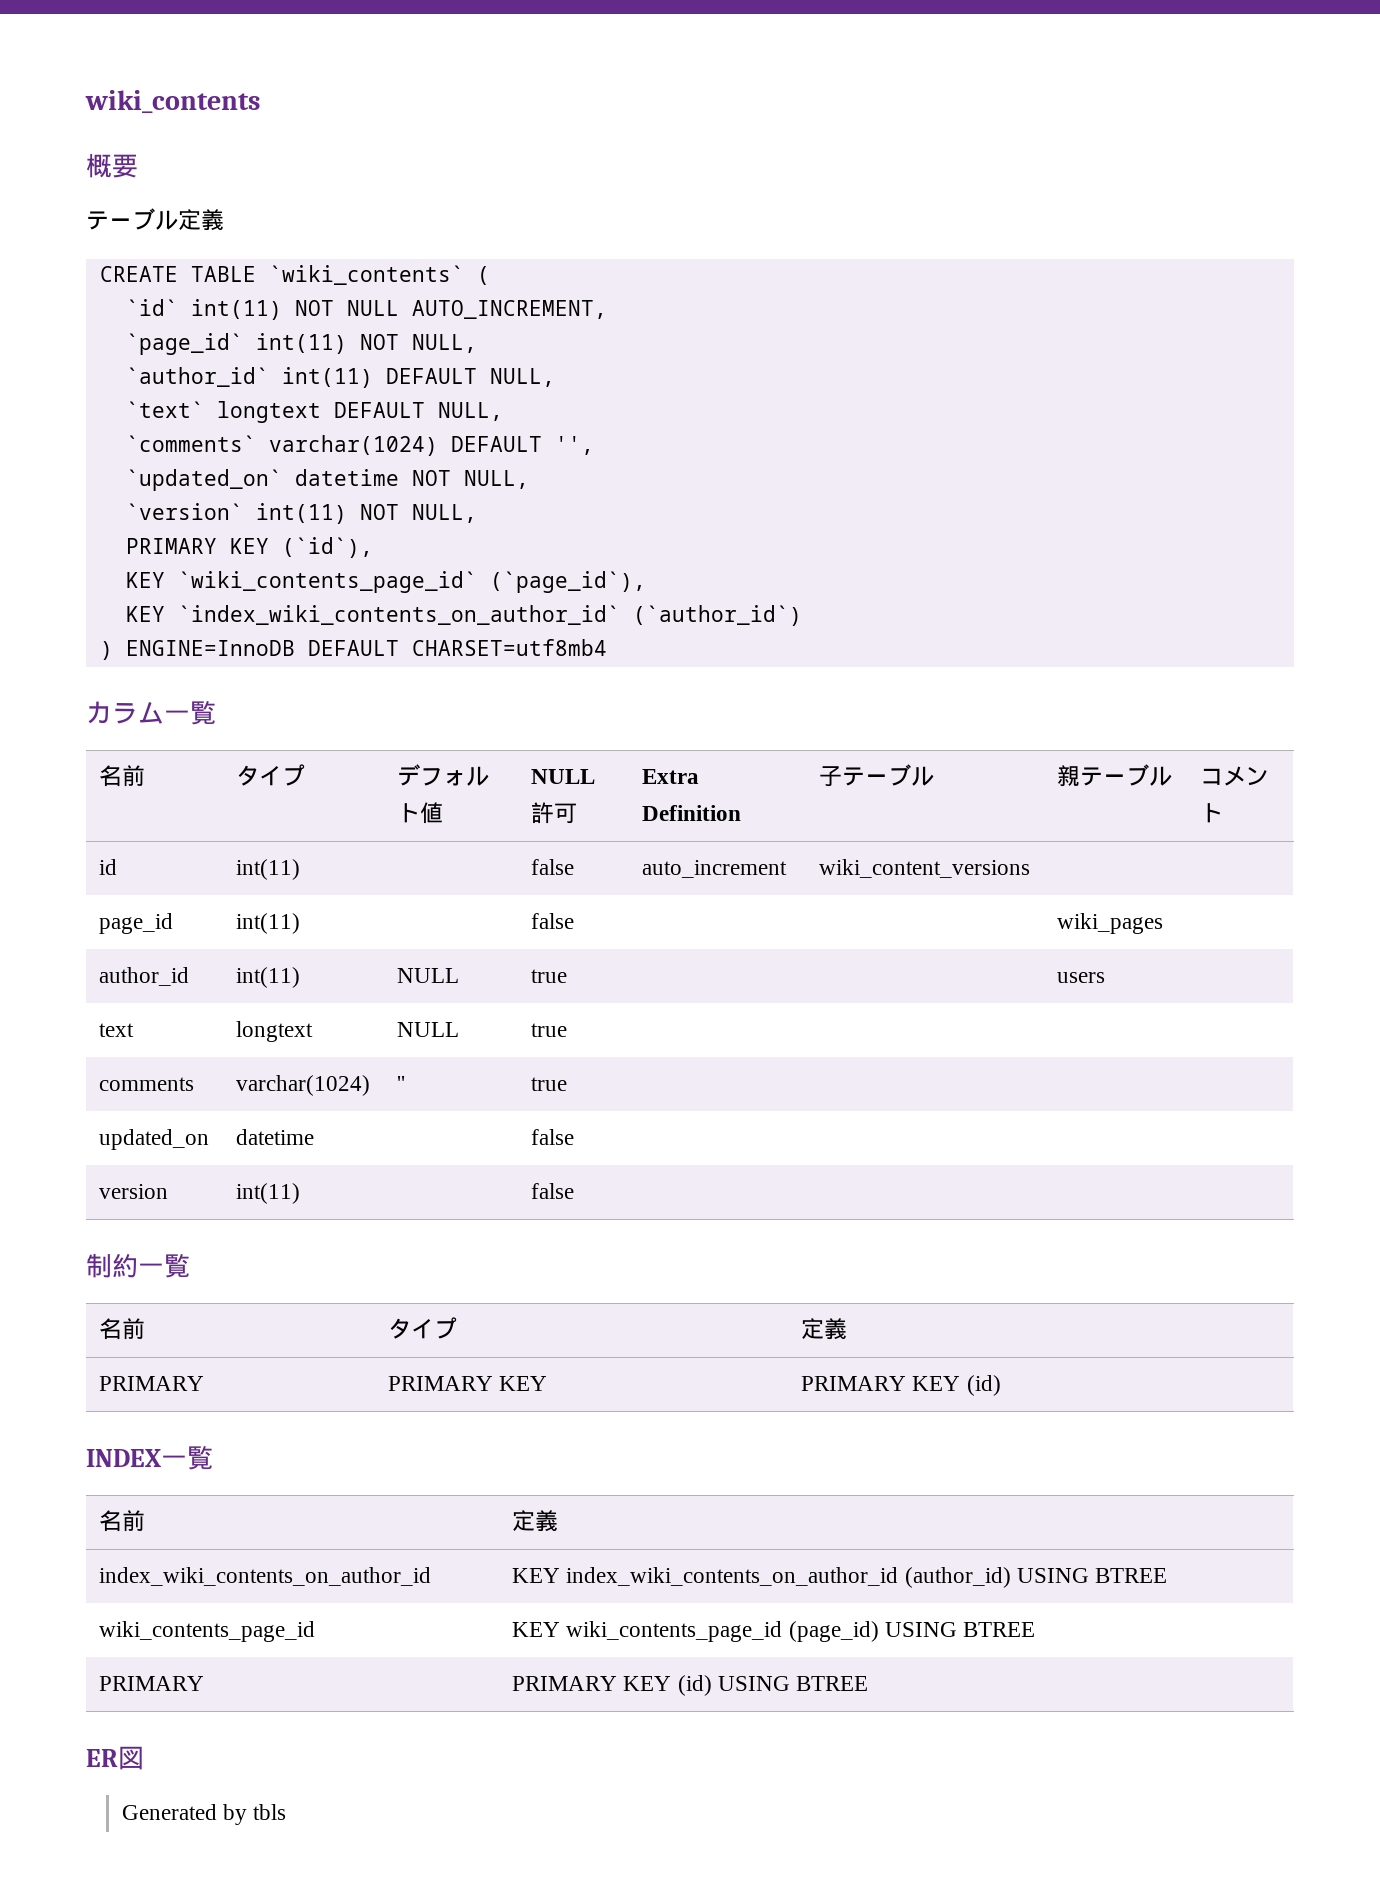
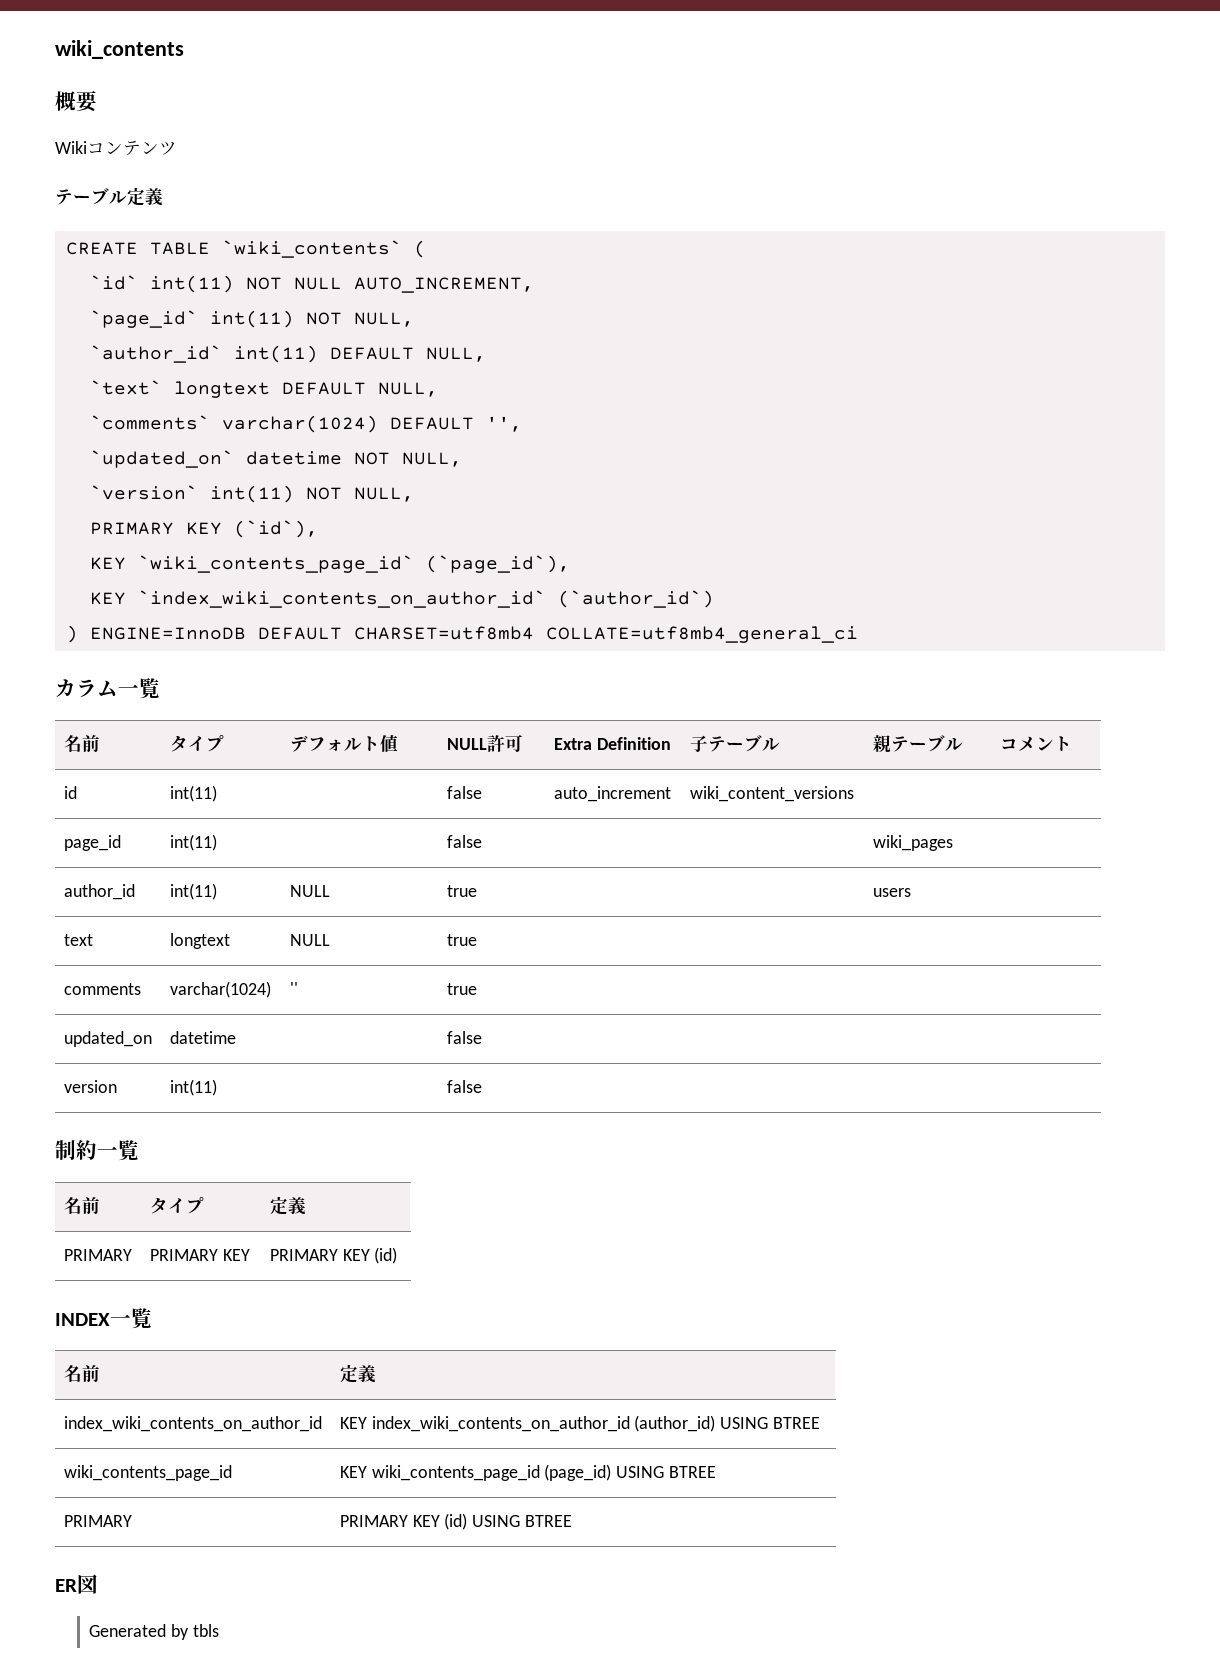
(138, 166) none -> [55,141,177,156] // Wikiコンテンツ
(607, 647) none -> [545,626,858,643] COLLATE=utf8mb4_general_ci

